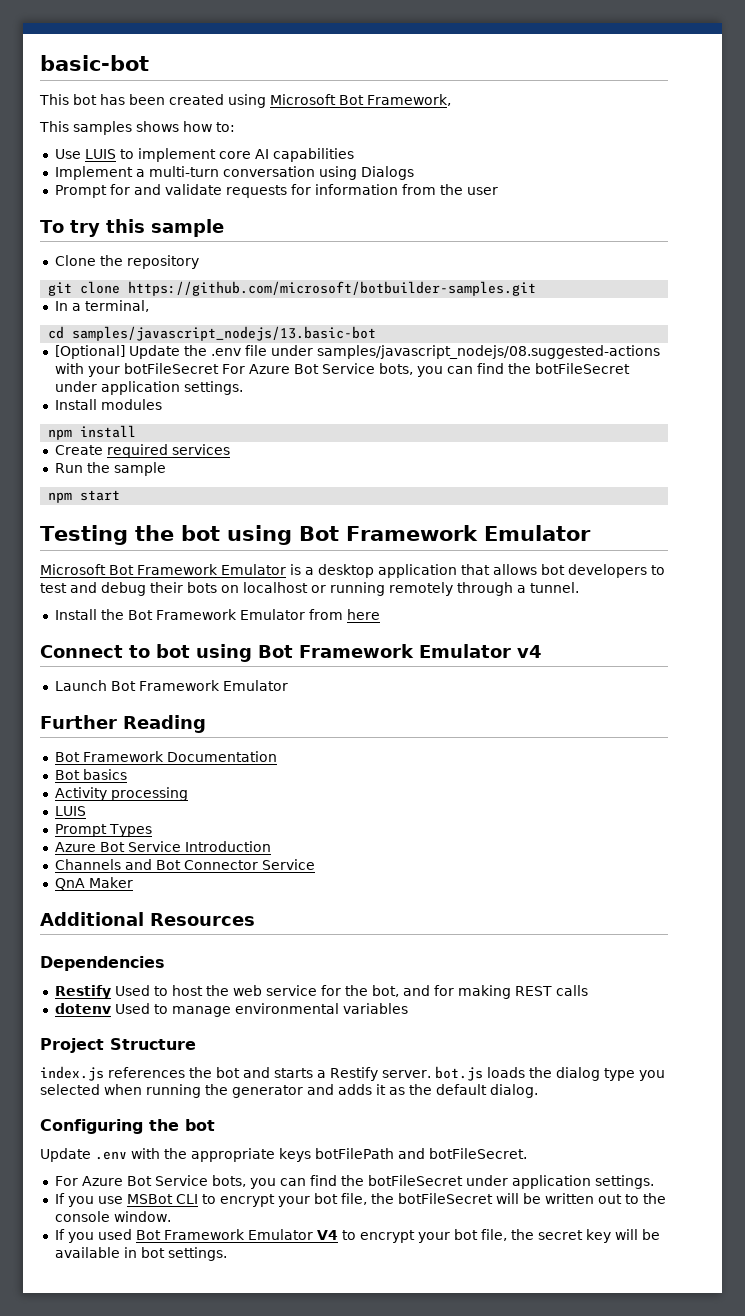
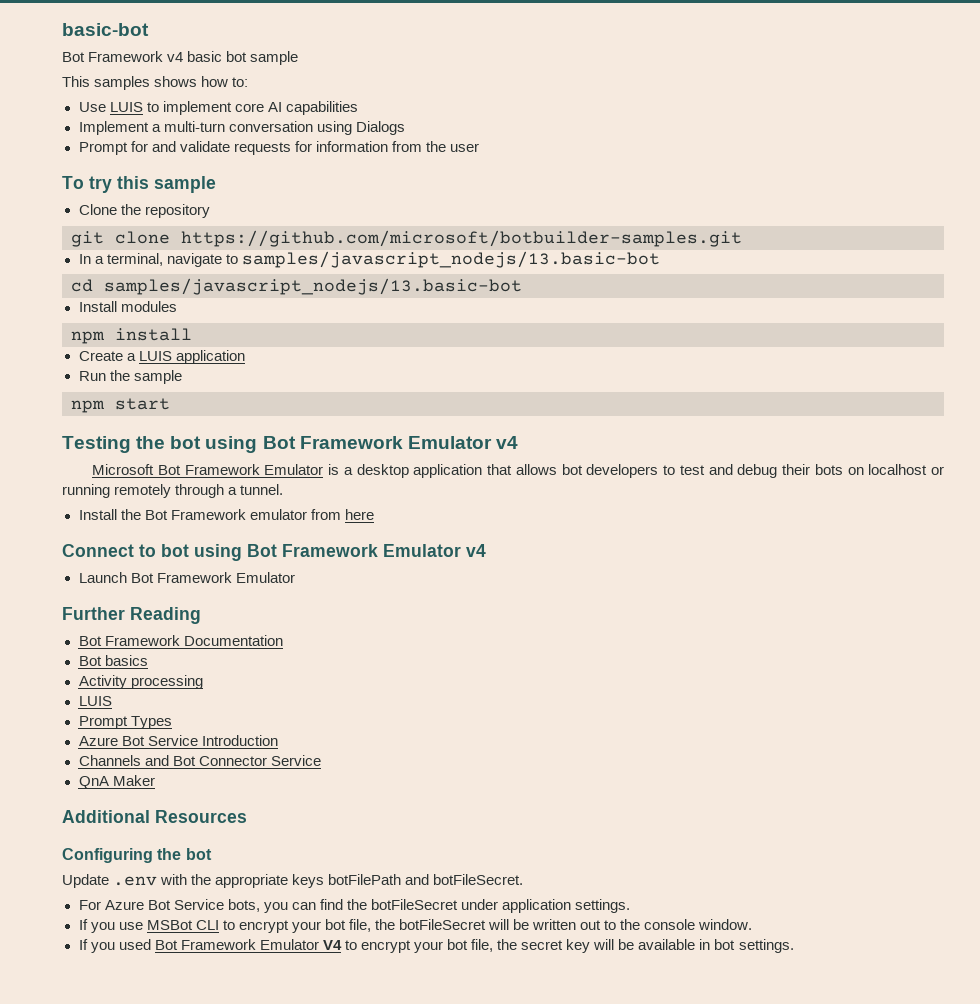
[39,94,451,108] This bot has been created using Microsoft Bot Framework, -> [62,51,299,65] Bot Framework v4 basic bot sample
(149, 306) none -> [166,251,660,268] navigate to samples/javascript_nodejs/13.basic-bot
[54,345,660,359] [54,363,630,377] [54,381,243,395] // [Optional] Update the .env file under samples/javascript_nodejs/08.suggested-actions with your botFileSecret For Azure Bot Service bots, you can find the botFileSecret under application settings. -> (522, 286) none
[106,444,230,458] required services -> [126,350,245,364] a LUIS application
(591, 533) none -> [495,436,518,449] v4
[239,609,305,620] Emulator -> [249,509,307,520] emulator
[40,956,165,971] [54,985,588,999] [54,1003,408,1017] [40,1038,196,1053] [40,1066,665,1081] [40,1084,538,1098] // Dependencies // Restify Used to host the web service for the bot, and for making REST calls // dotenv Used to manage environmental variables // Project Structure // index.js references the bot and starts a Restify server. bot.js loads the dialog type you selected when running the generator and adds it as the default dialog. -> (247, 816) none

